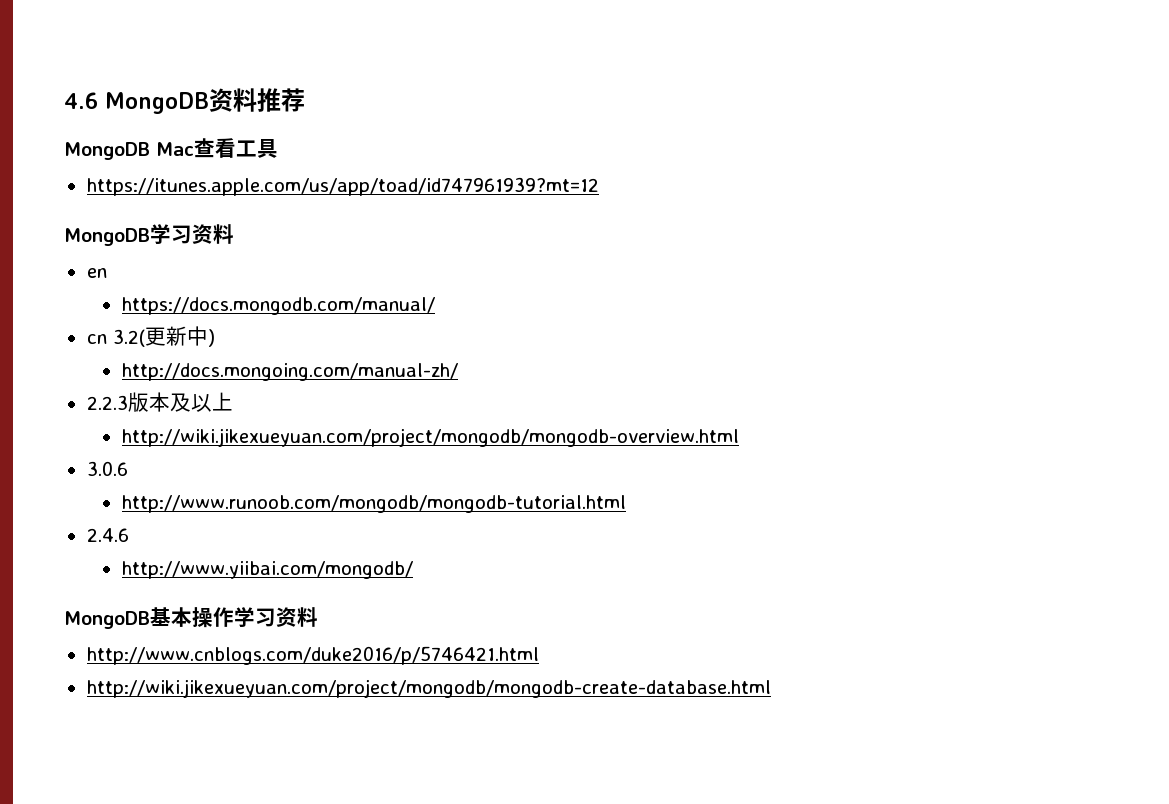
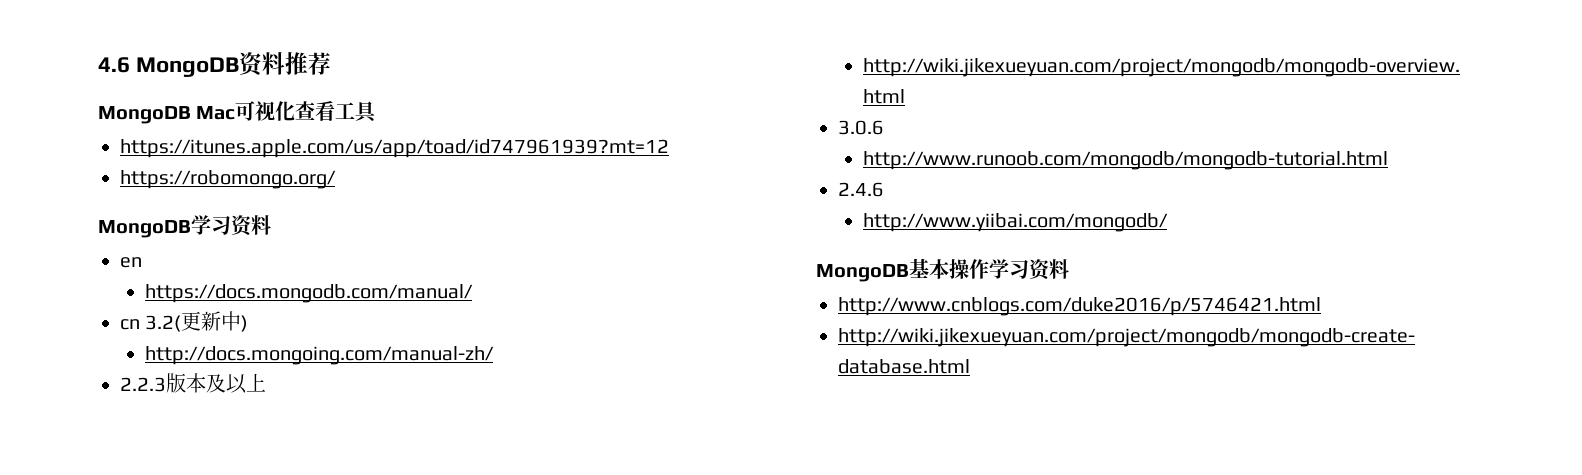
(194, 149) none -> [235,101,296,121] 可视化
(599, 186) none -> [120,170,336,189] // https://robomongo.org/

